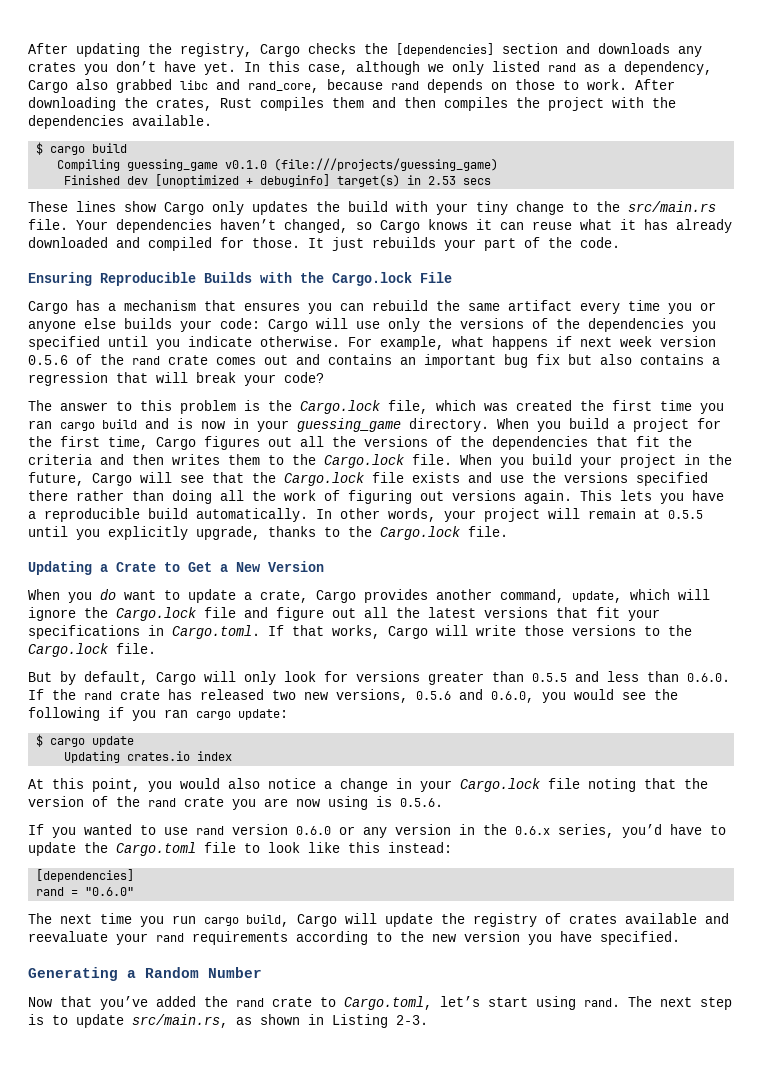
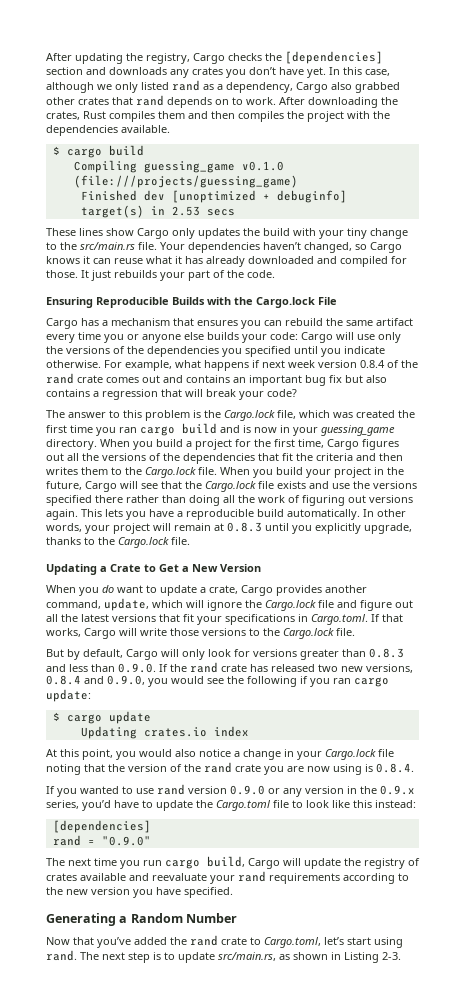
[180,79,383,93] libc and rand_core, because -> [46,97,133,105] other crates that
[515,79,555,90] those -> (229, 102) none
[28,355,68,365] 0.5.6 -> [360,360,385,368] 0.8.4
[668,510,703,519] 0.5.5 -> [227,522,262,532] 0.8.3
[532,673,567,682] 0.5.5 -> [369,648,404,658] 0.8.3
[687,673,730,682] 0.6.0. -> [118,663,156,673] 0.9.0.
[416,689,534,703] 0.5.6 and 0.6.0, -> [46,675,145,685] 0.8.4 and 0.9.0,
[400,798,443,807] 0.5.6. -> [376,763,414,773] 0.8.4.
[296,826,331,835] 0.6.0 -> [230,785,265,795] 0.9.0
[515,826,550,835] 0.6.x -> [380,785,415,795] 0.9.x
[85,887,135,896] "0.6.0" -> [101,836,151,846] "0.9.0"

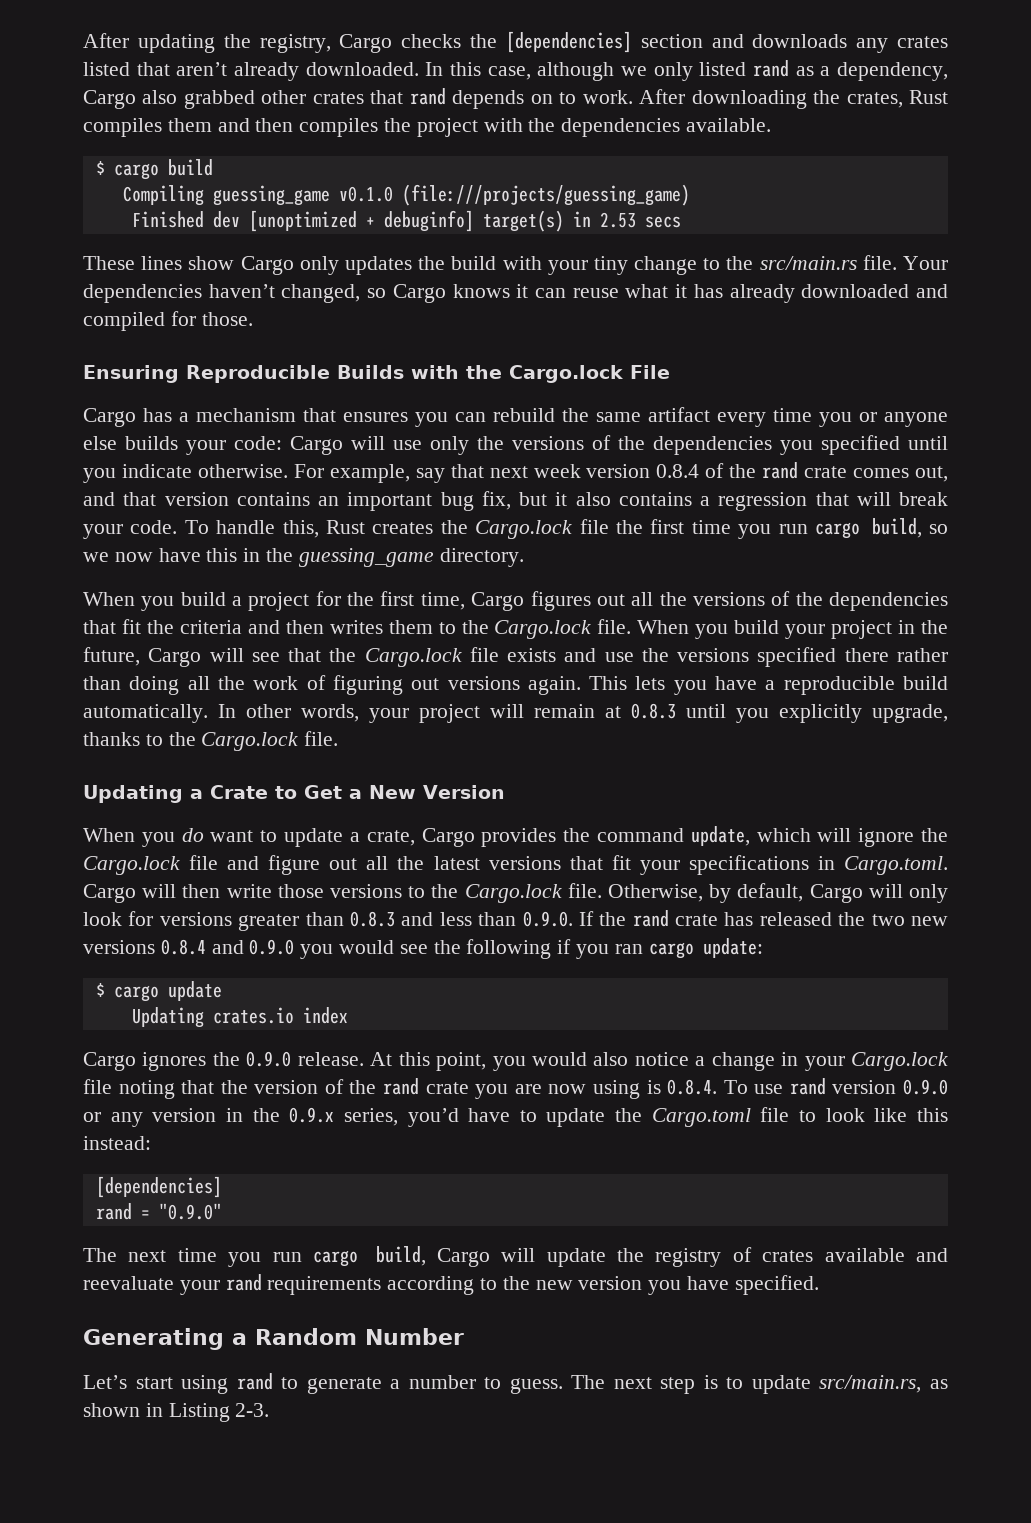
[226,67,326,78] you don’t have yet. -> [83,62,419,81] listed that aren’t already downloaded.
[81,270,275,281] It just rebuilds your part of the code. -> (253, 319) none
[175,360,260,371] what happens if -> [415,464,484,483] say that
[142,375,183,383] out and -> [915,466,948,482] [83,492,229,506] out, and that version
[329,375,363,383] fix but -> [481,491,568,510] fix, but it
[267,389,297,397] [46,410,415,421] [46,423,318,436] code? // The answer to this problem is the Cargo.lock file, which was created the first time you ran cargo build and is now in your -> [130,518,949,539] [83,548,294,562] code. To handle this, Rust creates the Cargo.lock file the first time you run cargo build, so we now have this in the
(97, 444) none -> (524, 557) //
[325,585,367,593] [46,600,101,609] another command, -> [563,828,684,842] the command
[371,614,403,622] [46,628,137,639] If that works, Cargo will -> [83,884,221,903] Cargo will then
[46,649,64,657] // But -> [608,884,703,902] Otherwise,
(315, 668) none -> [838,912,866,926] the
[366,664,413,673] versions, -> [83,940,155,954] versions
[107,675,145,685] 0.9.0, -> [249,939,295,955] 0.9.0
(249, 731) none -> [83,1051,364,1071] Cargo ignores the 0.9.0 release.
[46,786,133,797] // If you wanted to -> [723,1080,748,1094] To
[46,935,403,948] [46,950,77,961] Now that you’ve added the rand crate to Cargo.toml, let’s start using rand. -> [83,1373,563,1394] Let’s start using rand to generate a number to guess.

